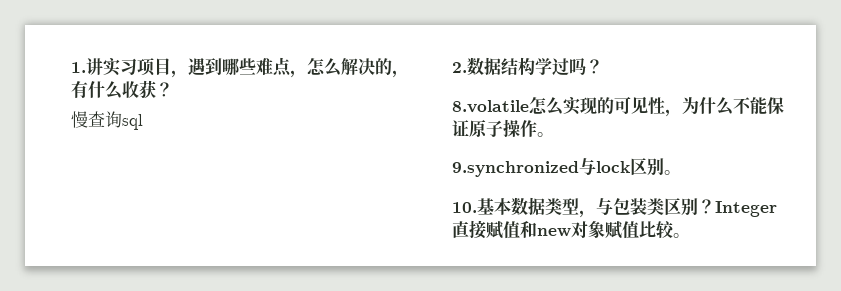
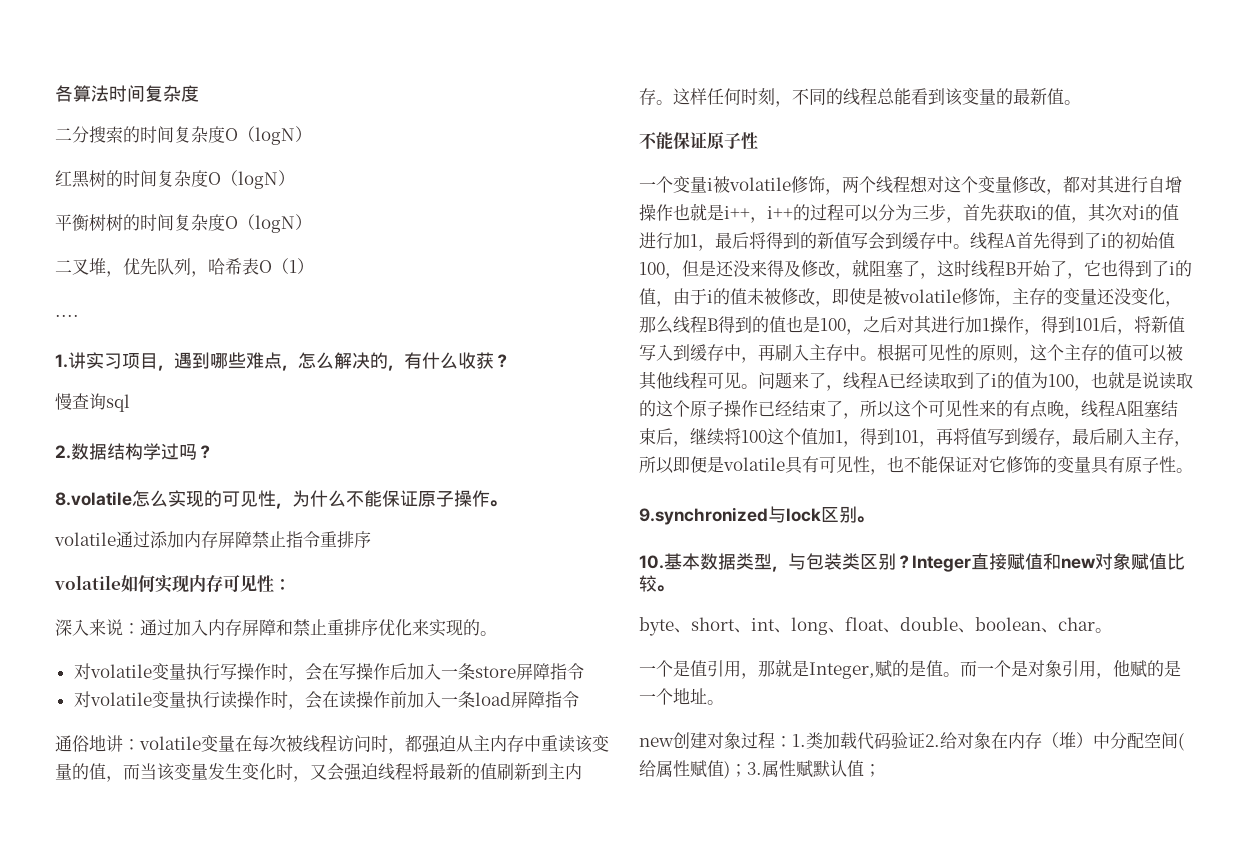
(71, 67) none -> [55,85,199,102] [55,126,312,145] [55,170,295,189] [55,214,312,233] [55,258,314,277] [55,314,79,317] 各算法时间复杂度 // 二分搜索的时间复杂度O（logN） // 红黑树的时间复杂度O（logN） // 平衡树树的时间复杂度O（logN） // 二叉堆，优先队列，哈希表O（1） // .... //
(554, 134) none -> [54,531,371,549] [54,574,291,593] [55,619,497,637] [73,663,584,682] [73,691,579,710] [55,735,609,754] [55,763,582,782] [639,88,1081,107] [639,132,758,150] [639,175,1182,195] [639,203,1179,223] [639,232,1175,251] [639,259,1192,279] [639,288,1182,307] [639,315,1185,335] [639,344,1183,363] [639,371,1193,391] [639,400,1178,419] [639,428,1191,447] [639,456,1193,475] // volatile通过添加内存屏障禁止指令重排序 // volatile如何实现内存可见性： // 深入来说：通过加入内存屏障和禁止重排序优化来实现的。 // 对volatile变量执行写操作时，会在写操作后加入一条store屏障指令 // 对volatile变量执行读操作时，会在读操作前加入一条load屏障指令 // 通俗地讲：volatile变量在每次被线程访问时，都强迫从主内存中重读该变量的值，而当该变量发生变化时，又会强迫线程将最新的值刷新到主内存。这样任何时刻，不同的线程总能看到该变量的最新值。 // 不能保证原子性 // 一个变量i被volatile修饰，两个线程想对这个变量修改，都对其进行自增操作也就是i++，i++的过程可以分为三步，首先获取i的值，其次对i的值进行加1，最后将得到的新值写会到缓存中。线程A首先得到了i的初始值100，但是还没来得及修改，就阻塞了，这时线程B开始了，它也得到了i的值，由于i的值未被修改，即使是被volatile修饰，主存的变量还没变化，那么线程B得到的值也是100，之后对其进行加1操作，得到101后，将新值写入到缓存中，再刷入主存中。根据可见性的原则，这个主存的值可以被其他线程可见。问题来了，线程A已经读取到了i的值为100，也就是说读取的这个原子操作已经结束了，所以这个可见性来的有点晚，线程A阻塞结束后，继续将100这个值加1，得到101，再将值写到缓存，最后刷入主存，所以即便是volatile具有可见性，也不能保证对它修饰的变量具有原子性。
(690, 235) none -> [639,617,1112,636] [639,659,1181,679] [639,688,724,705] [639,732,1184,751] [639,760,881,779] // byte、short、int、long、float、double、boolean、char。 // 一个是值引用，那就是Integer,赋的是值。而一个是对象引用，他赋的是一个地址。 // new创建对象过程：1.类加载代码验证2.给对象在内存（堆）中分配空间(给属性赋值)；3.属性赋默认值；

